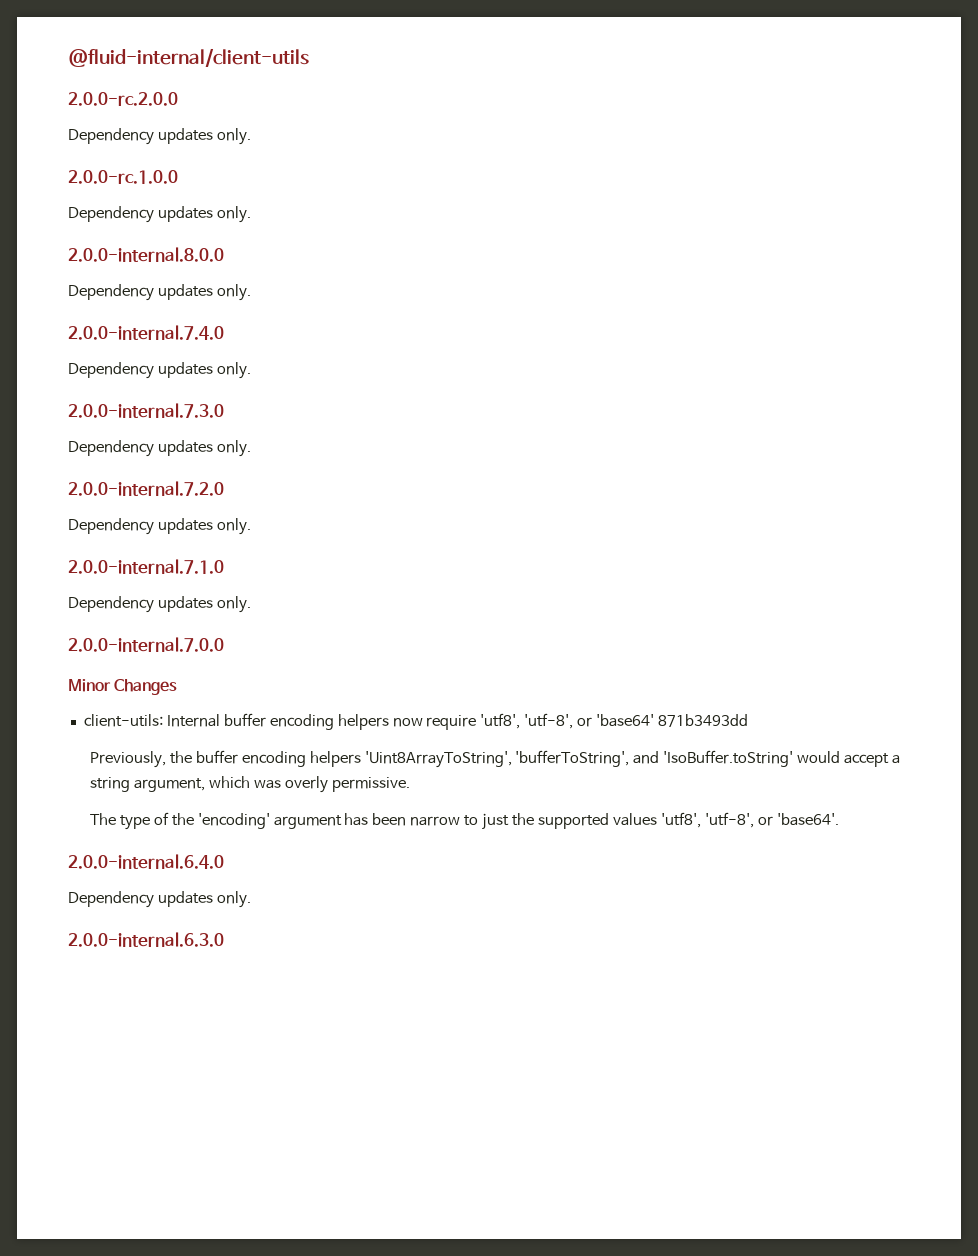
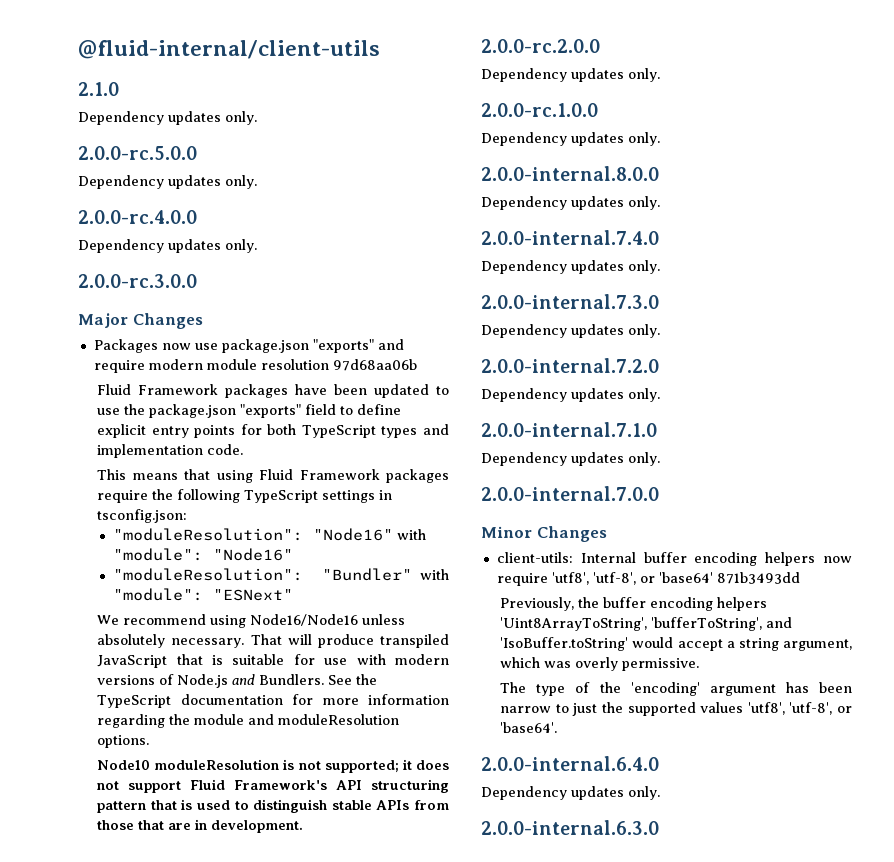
(309, 57) none -> [78,82,119,96] [78,111,257,125] [78,146,197,160] [78,175,257,189] [78,210,197,224] [78,239,257,253] [78,274,197,288] [78,313,203,329] [93,339,404,353] [93,359,417,373] [97,384,449,398] [97,404,402,418] [97,424,449,438] [97,444,244,458] [97,469,449,483] [97,489,393,503] [97,509,188,523] [113,528,427,541] [113,548,294,561] [113,568,449,581] [113,588,294,601] [97,614,406,628] [97,634,449,648] [97,654,449,668] [97,674,378,688] [97,694,449,708] [97,714,400,728] [97,735,150,748] [97,759,449,773] [97,779,449,793] [97,799,449,813] [97,819,304,833] // 2.1.0 // Dependency updates only. // 2.0.0-rc.5.0.0 // Dependency updates only. // 2.0.0-rc.4.0.0 // Dependency updates only. // 2.0.0-rc.3.0.0 // Major Changes // Packages now use package.json "exports" and require modern module resolution 97d68aa06b // Fluid Framework packages have been updated to use the package.json "exports" field to define explicit entry points for both TypeScript types and implementation code. // This means that using Fluid Framework packages require the following TypeScript settings in tsconfig.json: // "moduleResolution": "Node16" with "module": "Node16" // "moduleResolution": "Bundler" with "module": "ESNext" // We recommend using Node16/Node16 unless absolutely necessary. That will produce transpiled JavaScript that is suitable for use with modern versions of Node.js and Bundlers. See the TypeScript documentation for more information regarding the module and moduleResolution options. // Node10 moduleResolution is not supported; it does not support Fluid Framework's API structuring pattern that is used to distinguish stable APIs from those that are in development.

